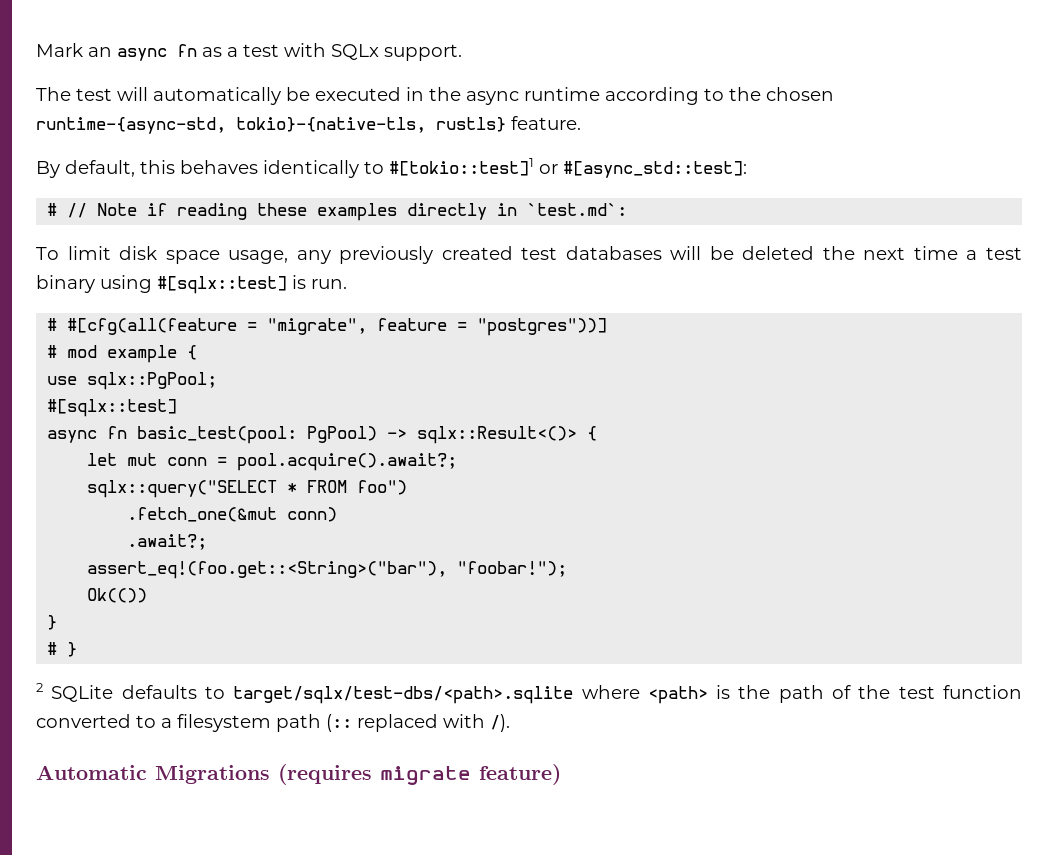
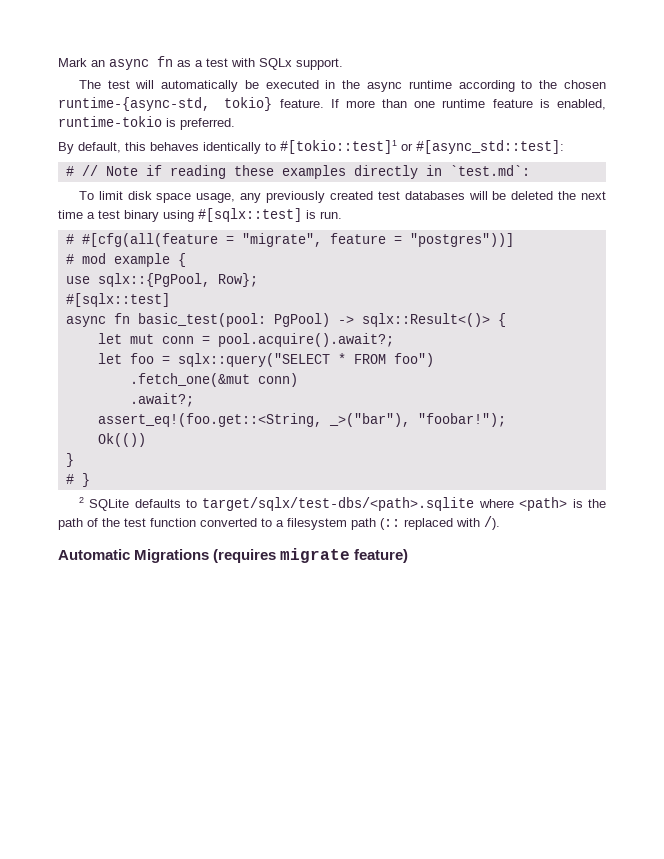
[236,117,506,133] tokio}-{native-tls, rustls} -> [224,97,273,111] tokio}
(581, 123) none -> [330,99,606,110] [58,116,235,130] If more than one runtime feature is enabled, runtime-tokio is preferred.
[87,372,218,390] sqlx::PgPool; -> [97,273,258,287] sqlx::{PgPool, Row};
(458, 462) none -> [97,353,170,364] let foo =
[87,561,448,579] assert_eq!(foo.get::<String>("bar"), -> [97,413,410,427] assert_eq!(foo.get::<String, _>("bar"),

